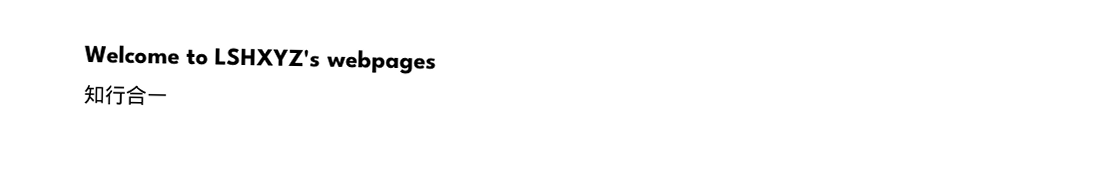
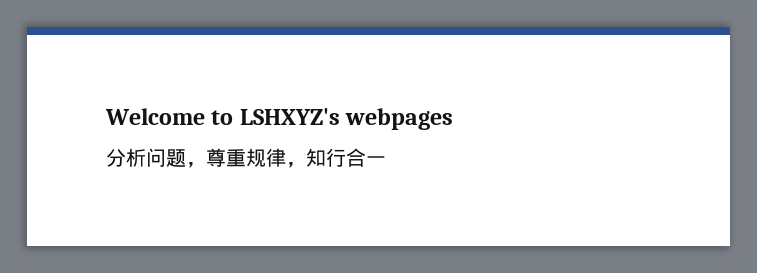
(437, 62) none -> [106,148,306,168] 分析问题，尊重规律，

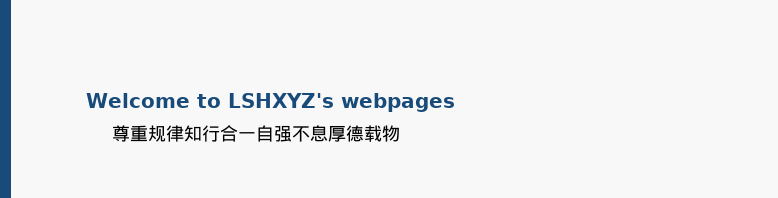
[106,148,206,168] 分析问题， -> (455, 102) none
[286,162,306,168] ， -> (184, 133) none
(386, 160) none -> [255,125,400,142] 自强不息厚德载物

